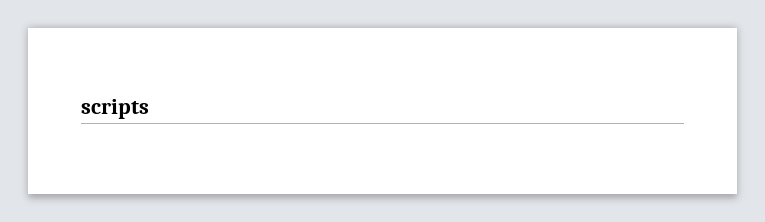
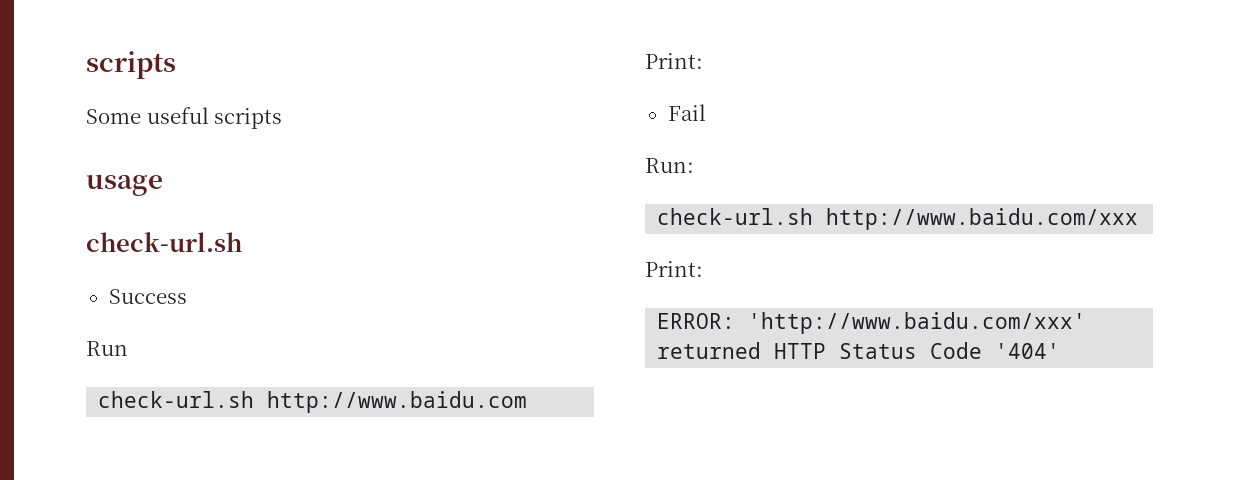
[81,99,149,119] scripts -> [86,51,176,79] [86,107,283,129] [86,174,163,196] [86,232,242,252] [108,289,187,304] [86,341,128,356] [98,391,528,413] [645,53,703,69] [667,104,706,121] [645,158,694,173] [657,208,1139,230] [645,261,703,277] [657,312,1087,334] [657,342,1061,359] scripts // Some useful scripts // usage // check-url.sh // Success // Run // check-url.sh http://www.baidu.com // Print: // Fail // Run: // check-url.sh http://www.baidu.com/xxx // Print: // ERROR: 'http://www.baidu.com/xxx' returned HTTP Status Code '404'

